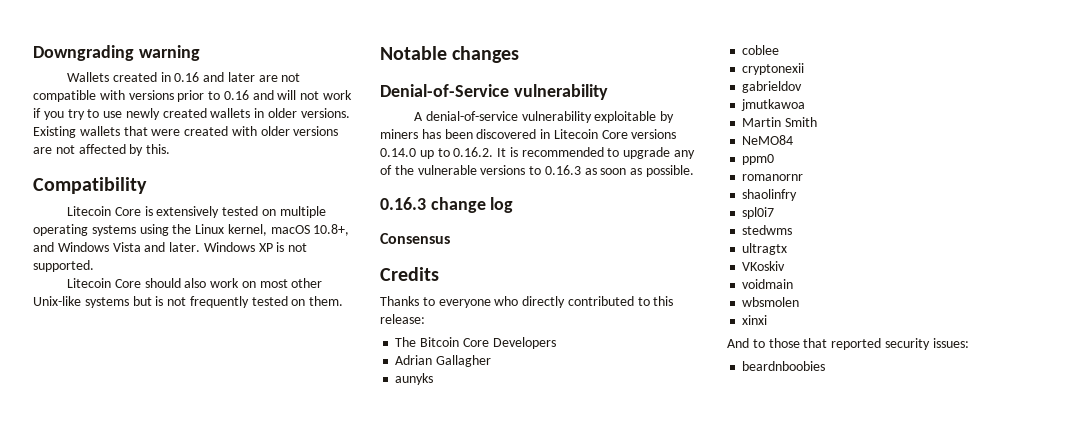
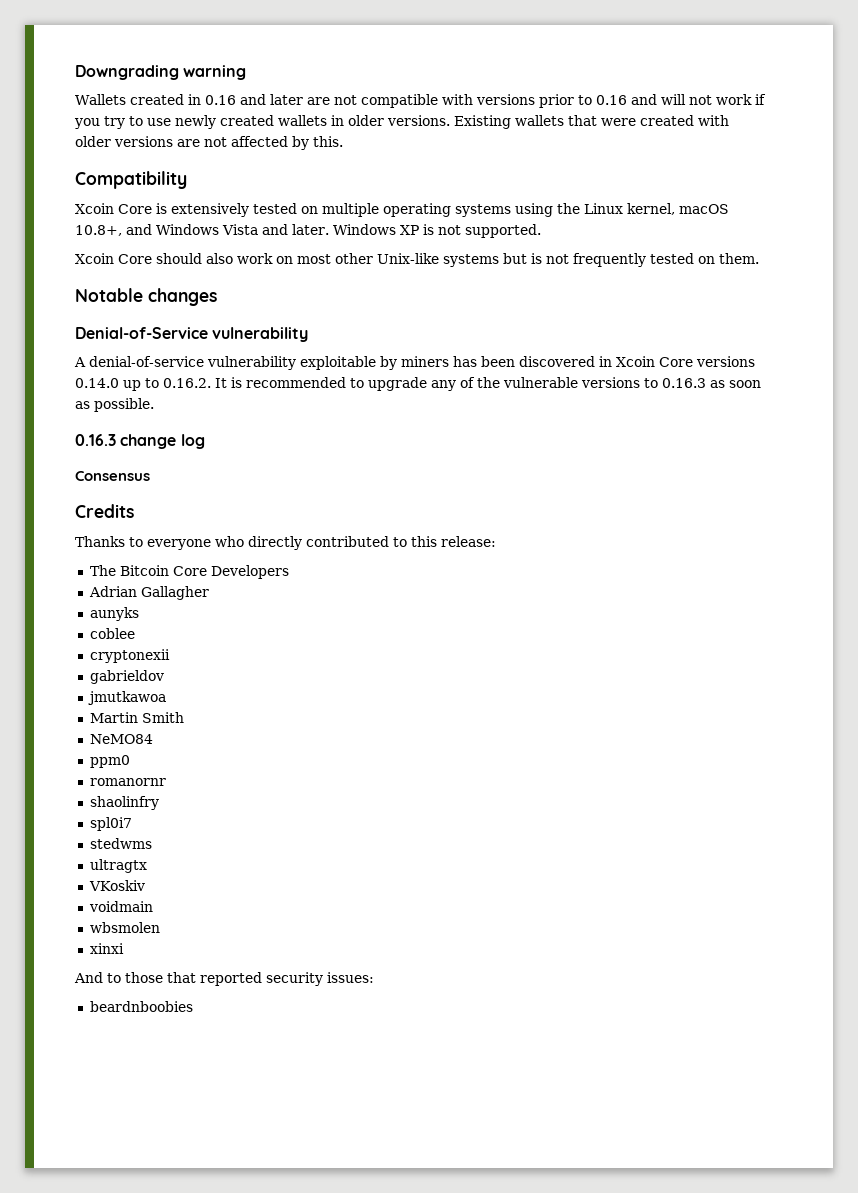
[66,206,111,216] Litecoin -> [75,203,114,214] Xcoin
[66,278,111,288] Litecoin -> [75,253,114,264] Xcoin
[553,129,598,139] Litecoin -> [616,356,655,367] Xcoin

